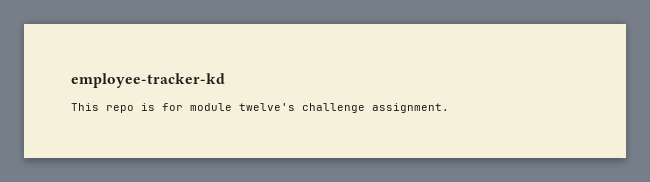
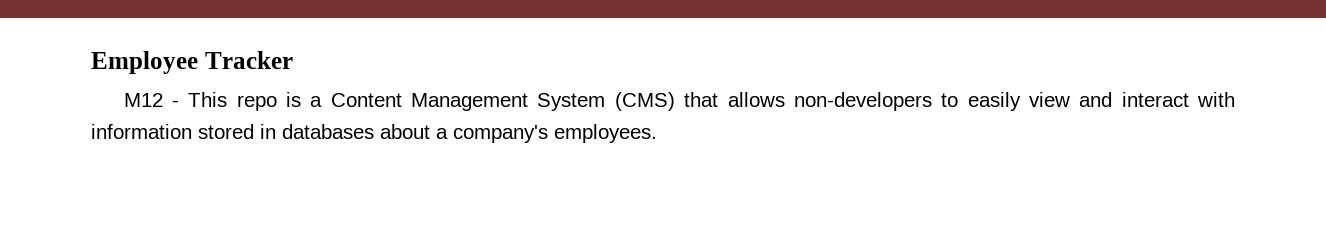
[71,73,225,88] [71,103,449,113] employee-tracker-kd // This repo is for module twelve's challenge assignment. -> [91,51,293,74] [123,92,1235,111] [91,124,657,143] Employee Tracker // M12 - This repo is a Content Management System (CMS) that allows non-developers to easily view and interact with information stored in databases about a company's employees.

